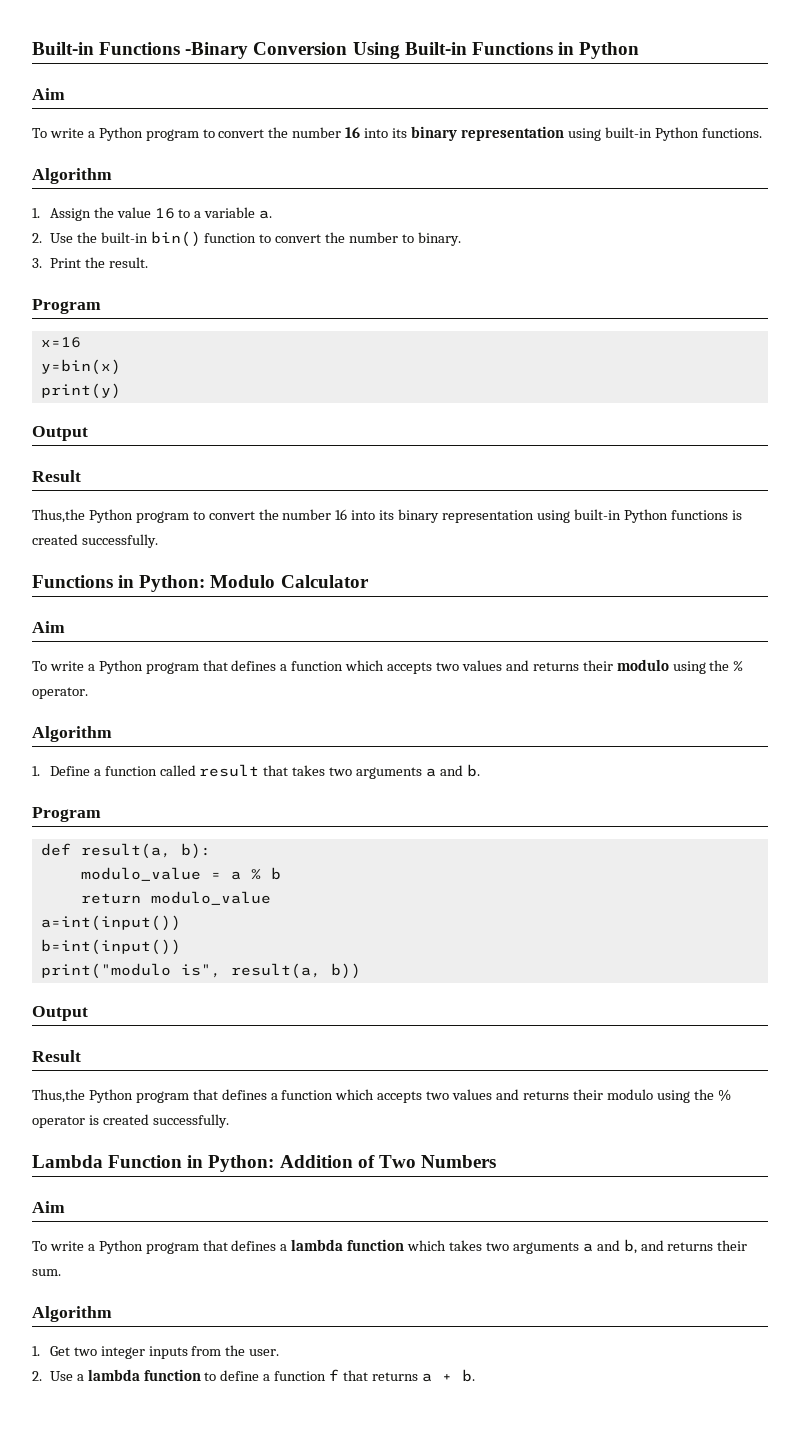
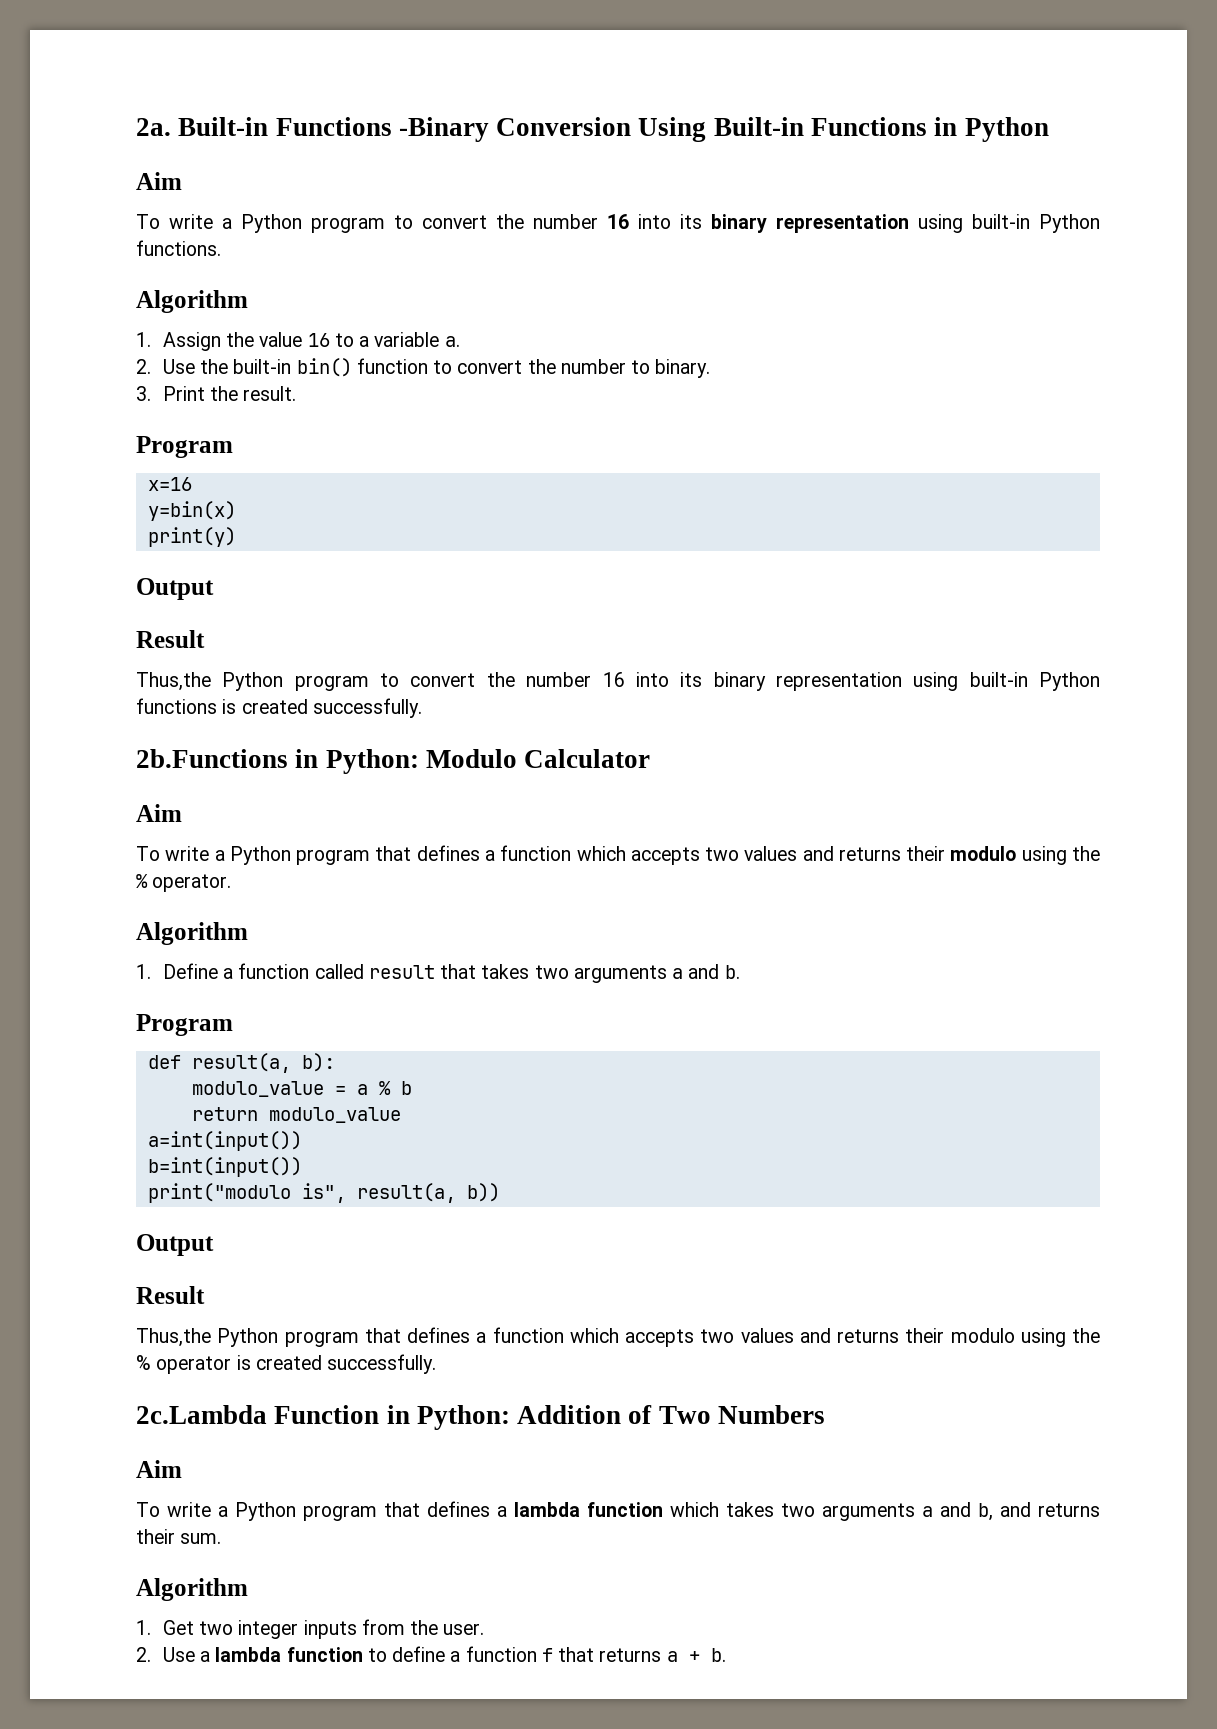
(32, 48) none -> [136,118,171,136] 2a.
[32,575,113,588] Functions -> [136,749,288,768] 2b.Functions
[32,1155,103,1168] Lambda -> [136,1405,267,1424] 2c.Lambda

